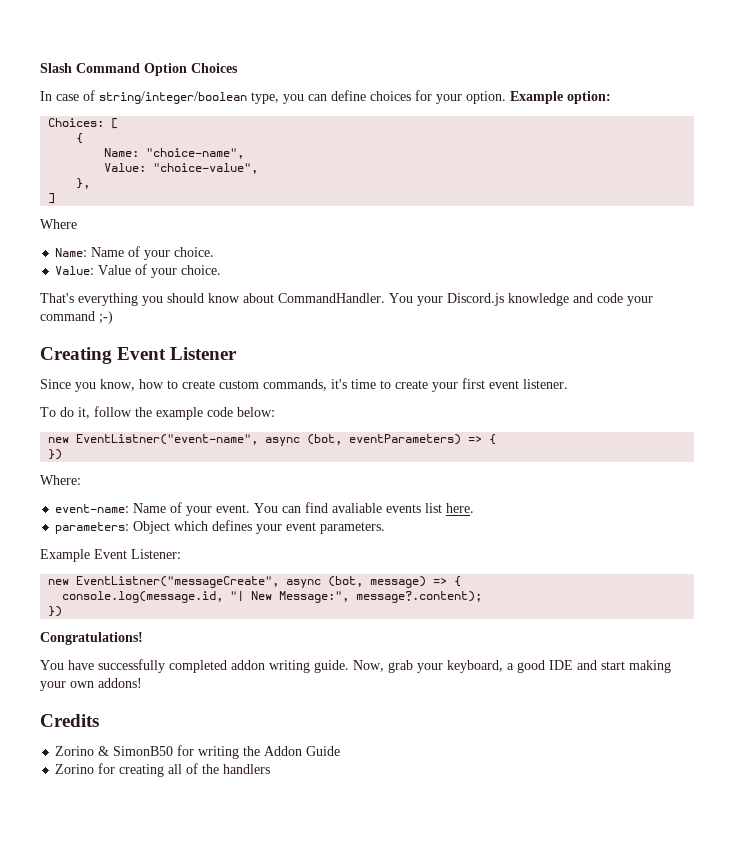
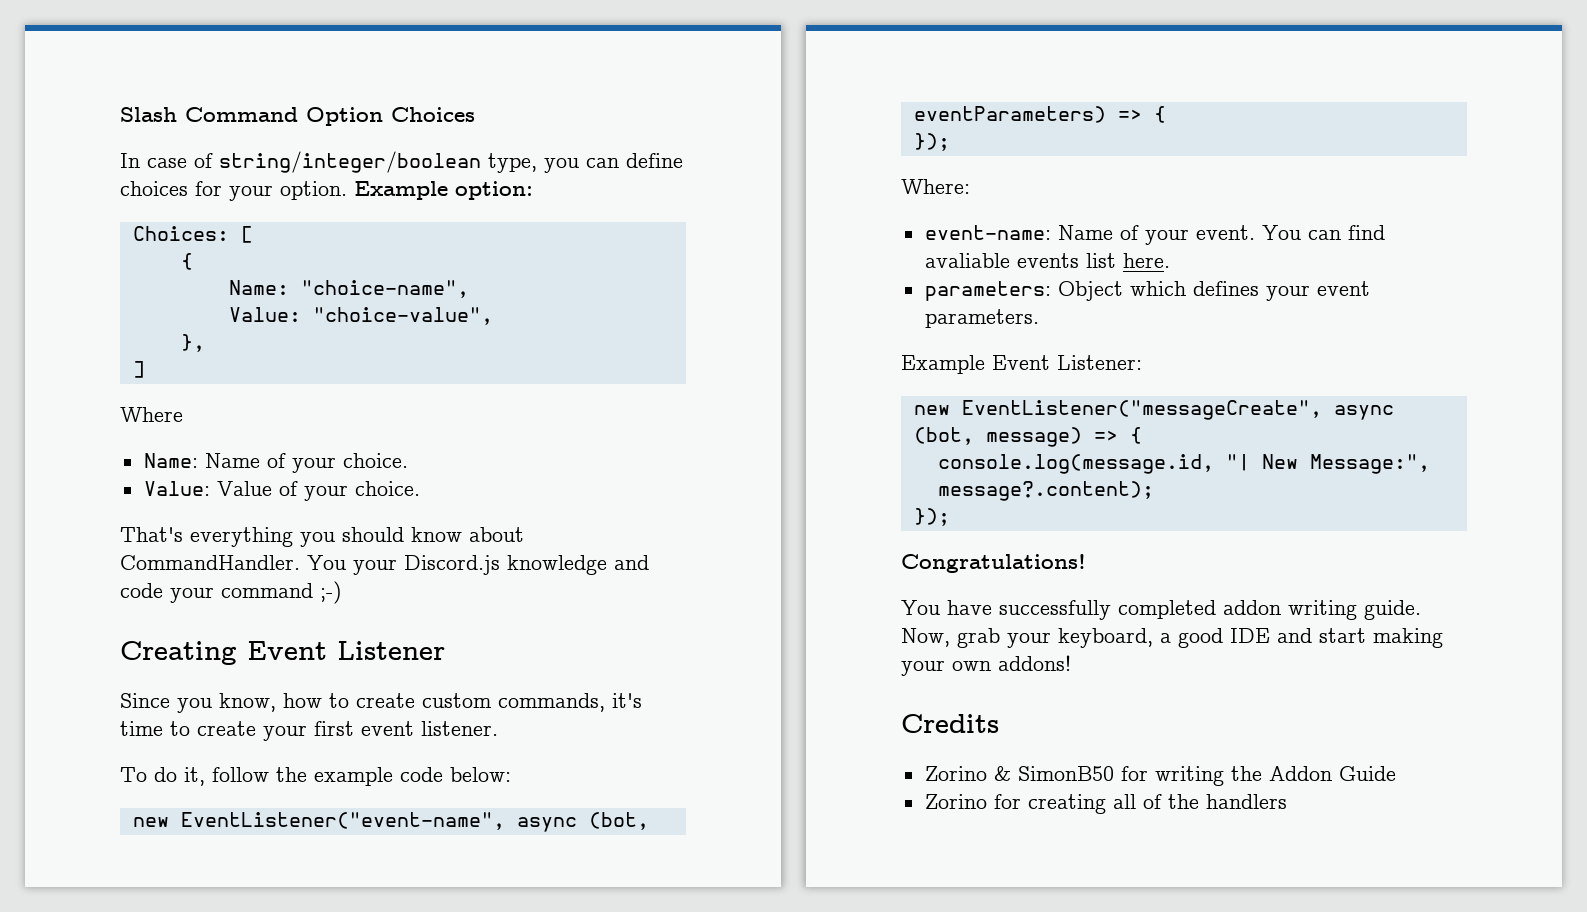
[76,434,259,445] EventListner("event-name", -> [180,812,505,830] EventListener("event-name",
[48,449,63,460] }) -> [913,133,950,151] });
[76,576,280,588] EventListner("messageCreate", -> [961,400,1322,420] EventListener("messageCreate",
[48,606,63,617] }) -> [913,508,950,526] });

